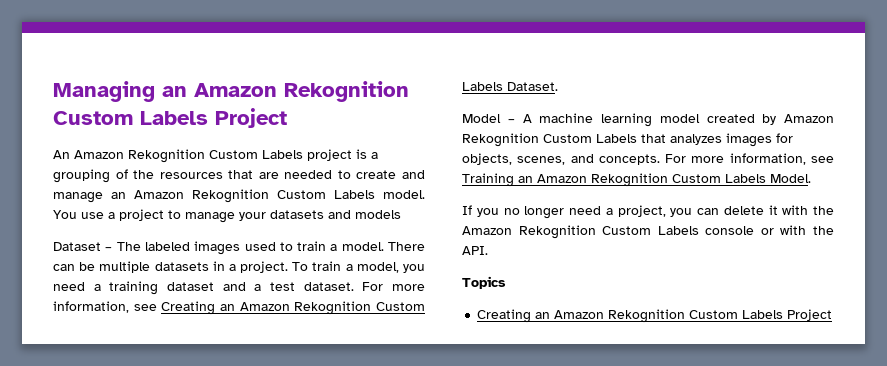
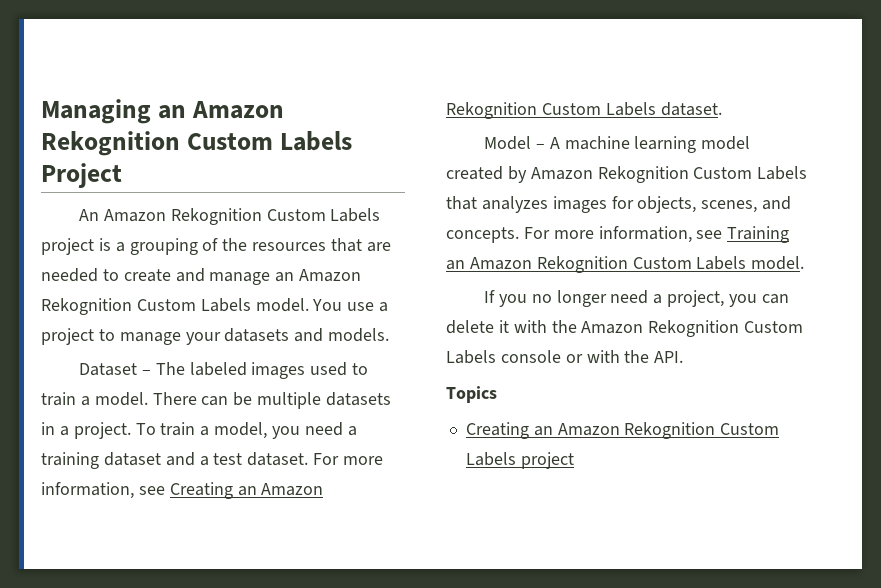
[355,210,401,219] models -> [328,328,390,342] models.
[507,82,558,91] Dataset. -> [660,102,722,116] dataset.
[770,174,811,183] Model. -> [751,256,805,270] model.
[787,309,833,321] Project -> [520,452,574,469] project

